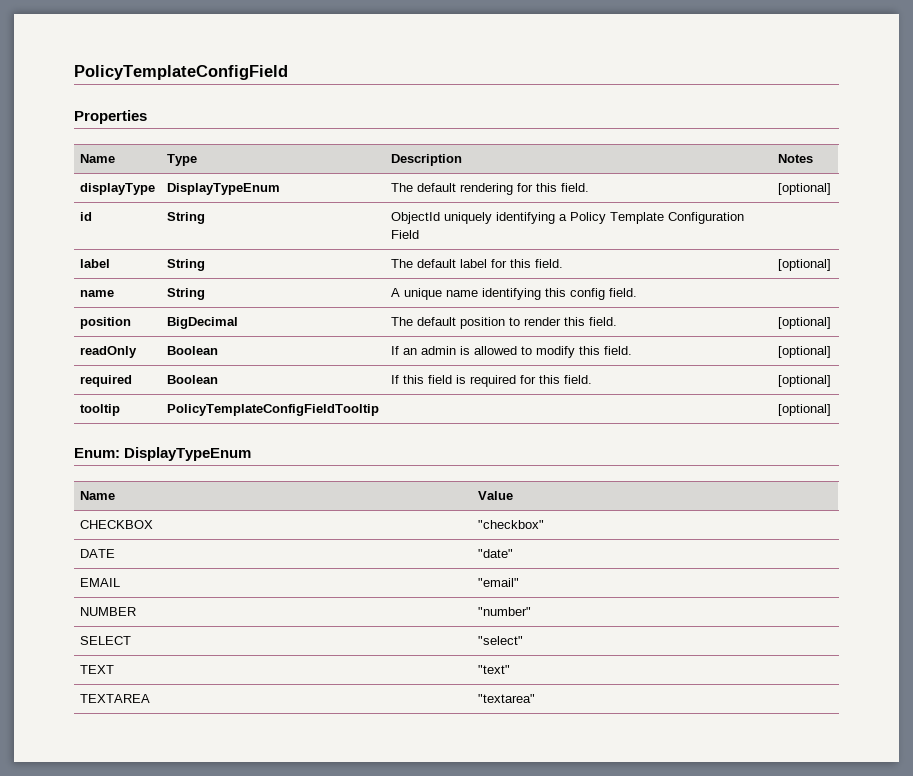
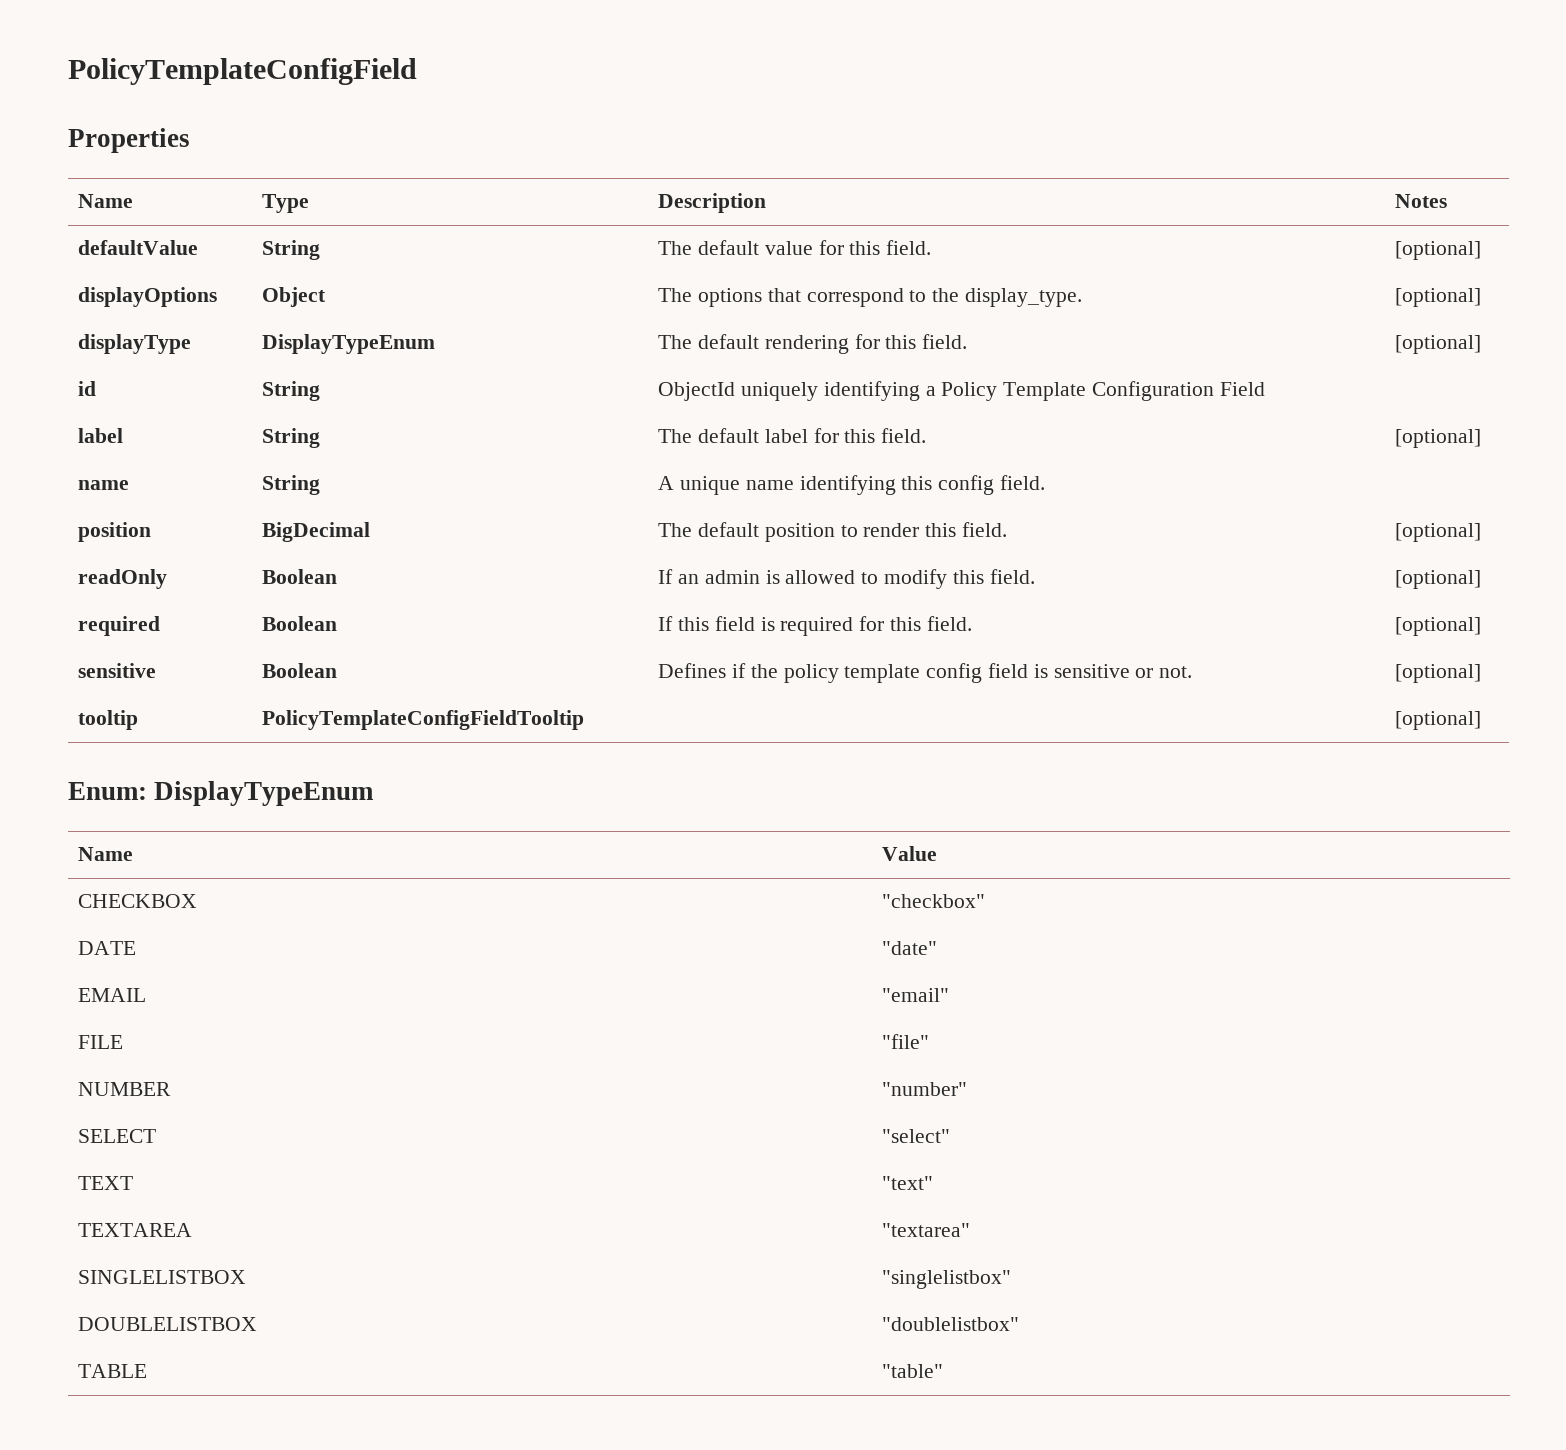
(813, 158) none -> [78,240,199,255] [262,240,321,260] [658,240,932,255] [1395,241,1482,260] [78,287,218,307] [262,287,327,307] [658,288,1083,307] [1395,288,1482,307] // defaultValue | String | The default value for this field. | [optional] // displayOptions | Object | The options that correspond to the display_type. | [optional]
(831, 381) none -> [78,663,157,678] [262,663,338,678] [658,663,1193,683] [1395,664,1482,683] // sensitive | Boolean | Defines if the policy template config field is sensitive or not. | [optional]
(519, 582) none -> [78,1035,124,1049] [882,1034,930,1049] // FILE | "file"
(535, 698) none -> [78,1270,247,1284] [882,1270,1012,1289] [78,1317,258,1331] [882,1317,1020,1331] [78,1364,148,1378] [882,1364,944,1378] // SINGLELISTBOX | "singlelistbox" // DOUBLELISTBOX | "doublelistbox" // TABLE | "table"

